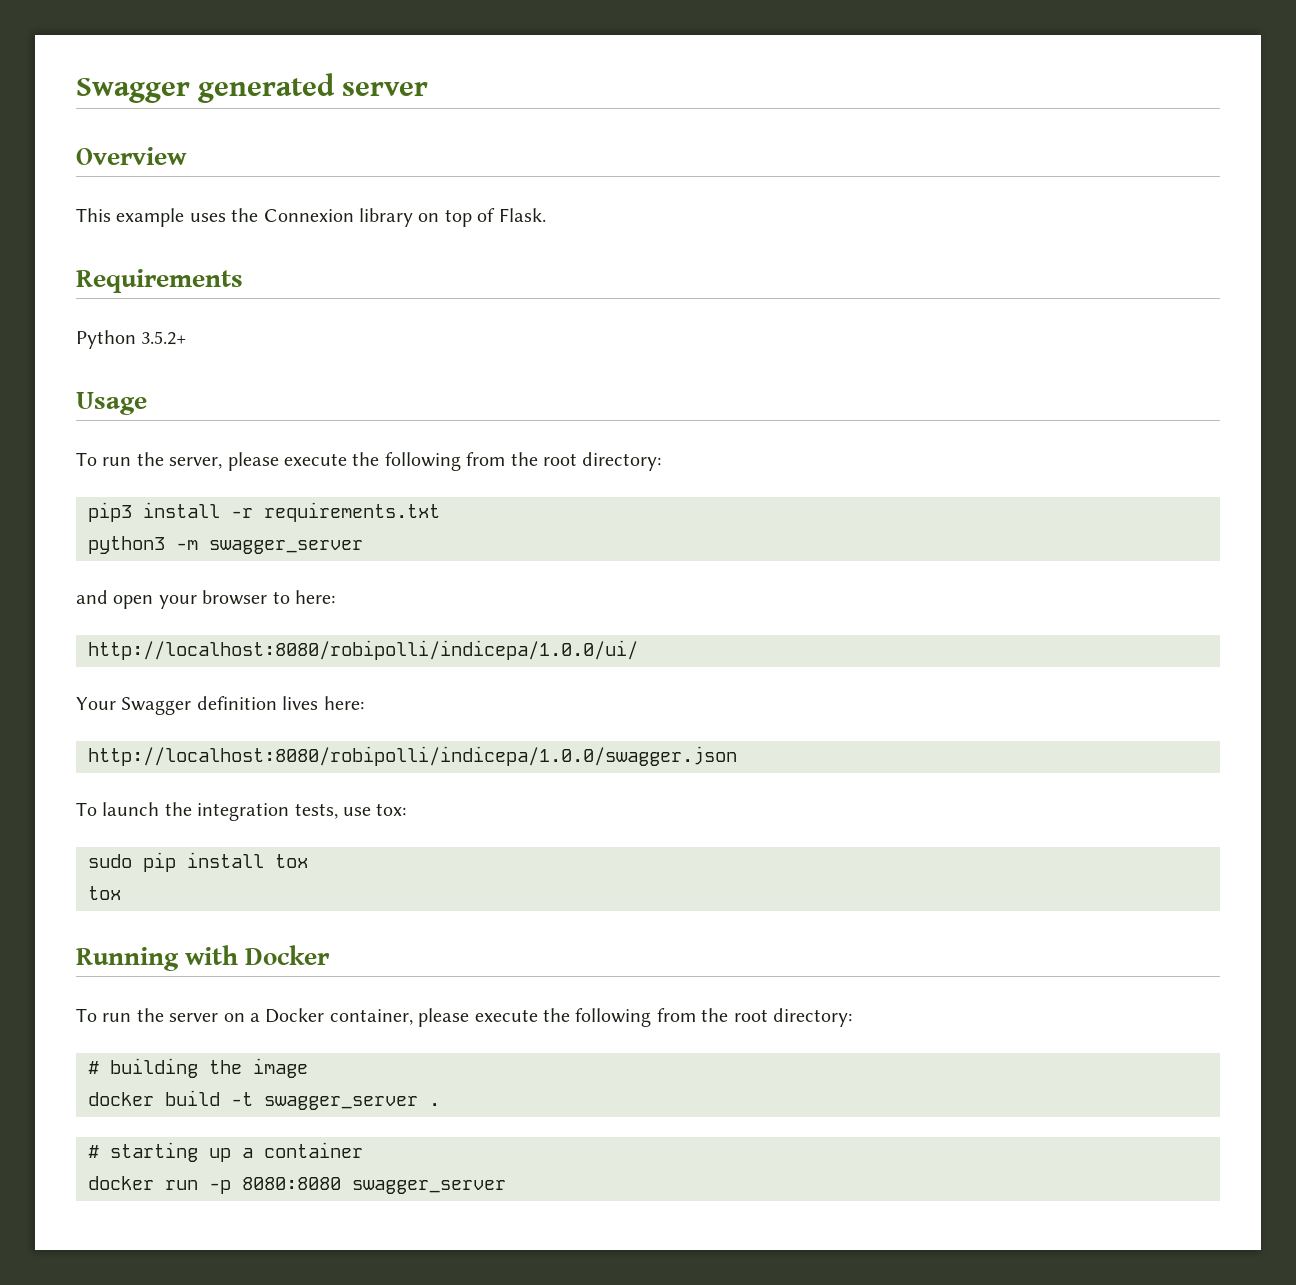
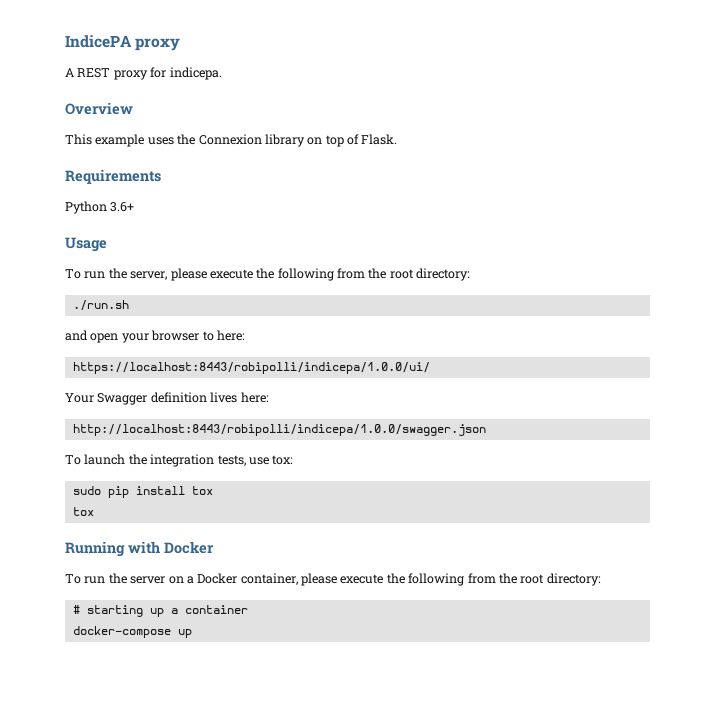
[76,73,428,103] Swagger generated server -> [65,35,181,51] [65,67,222,80] IndicePA proxy // A REST proxy for indicepa.
[141,331,188,345] 3.5.2+ -> [110,202,135,212] 3.6+
[88,502,440,522] [88,536,363,554] pip3 install -r requirements.txt // python3 -m swagger_server -> [72,300,129,311] ./run.sh
[88,640,638,660] http://localhost:8080/robipolli/indicepa/1.0.0/ui/ -> [72,362,430,374] https://localhost:8443/robipolli/indicepa/1.0.0/ui/
[88,746,737,766] http://localhost:8080/robipolli/indicepa/1.0.0/swagger.json -> [72,424,486,436] http://localhost:8443/robipolli/indicepa/1.0.0/swagger.json
[88,1058,308,1078] [88,1090,440,1110] // # building the image // docker build -t swagger_server . -> (601, 579) none
[88,1176,506,1194] docker run -p 8080:8080 swagger_server -> [72,626,192,638] docker-compose up

